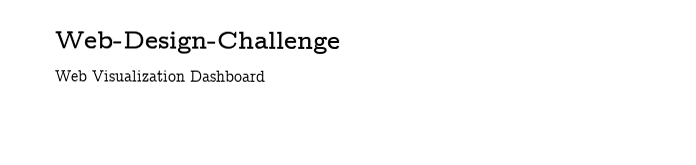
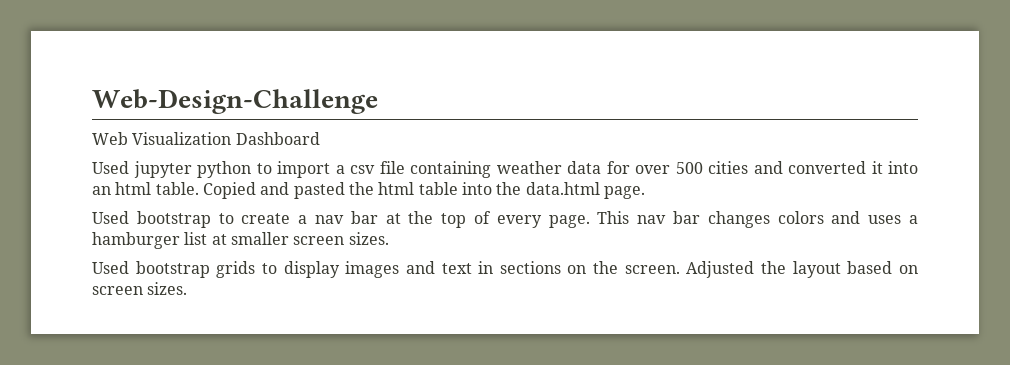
(266, 76) none -> [92,161,918,178] [92,182,645,199] [92,211,918,228] [92,232,389,249] [92,261,918,278] [92,282,188,295] // Used jupyter python to import a csv file containing weather data for over 500 cities and converted it into an html table. Copied and pasted the html table into the data.html page. // Used bootstrap to create a nav bar at the top of every page. This nav bar changes colors and uses a hamburger list at smaller screen sizes. // Used bootstrap grids to display images and text in sections on the screen. Adjusted the layout based on screen sizes.

